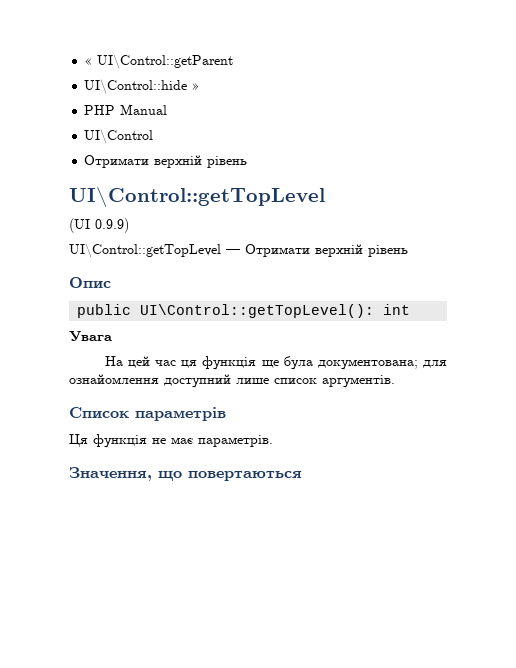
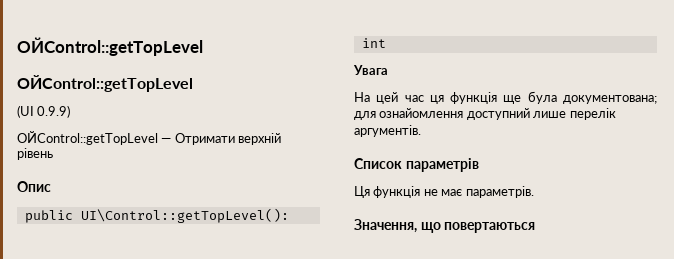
[84,54,234,69] [84,79,201,94] [84,104,168,115] [84,129,154,144] [84,155,248,168] [69,187,325,207] « UI\Control::getParent // UI\Control::hide » // PHP Manual // UI\Control // Отримати верхній рівень // UI\Control::getTopLevel -> [17,37,203,56] [17,75,193,92] ОЙControl::getTopLevel // ОЙControl::getTopLevel
[69,243,221,258] UI\Control::getTopLevel -> [17,131,158,145] ОЙControl::getTopLevel
[274,378,317,384] список -> [569,108,616,120] перелік

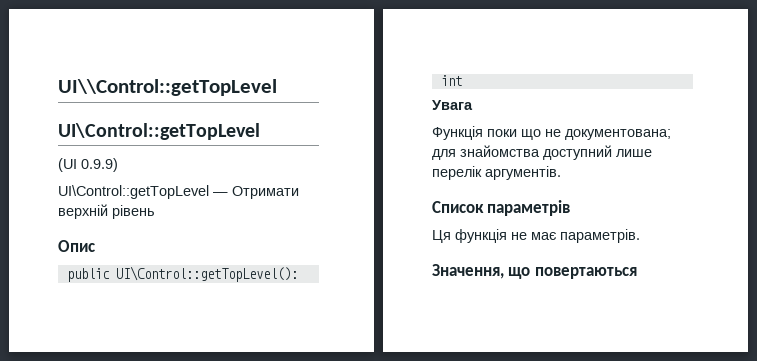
[17,37,203,56] [17,75,193,92] ОЙControl::getTopLevel // ОЙControl::getTopLevel -> [58,79,277,96] [58,123,260,140] UI\\Control::getTopLevel // UI\Control::getTopLevel
[17,131,158,145] ОЙControl::getTopLevel -> [58,185,209,199] UI\Control::getTopLevel
[354,91,557,104] На цей час ця функція ще була -> [432,126,561,140] Функція поки що не
[379,108,464,118] ознайомлення -> [460,145,540,157] знайомства

